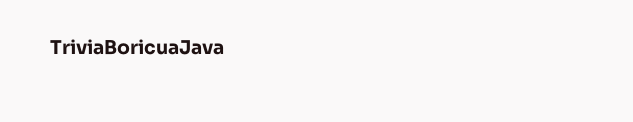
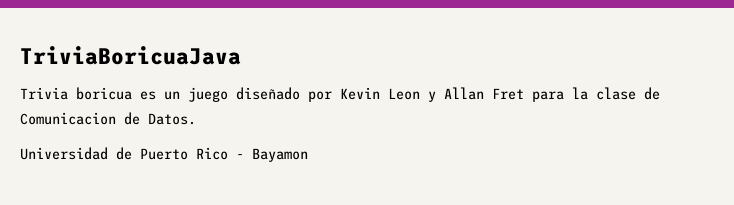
(224, 47) none -> [20,87,660,102] [20,112,196,125] [20,147,308,162] // Trivia boricua es un juego diseñado por Kevin Leon y Allan Fret para la clase de Comunicacion de Datos. // Universidad de Puerto Rico - Bayamon

